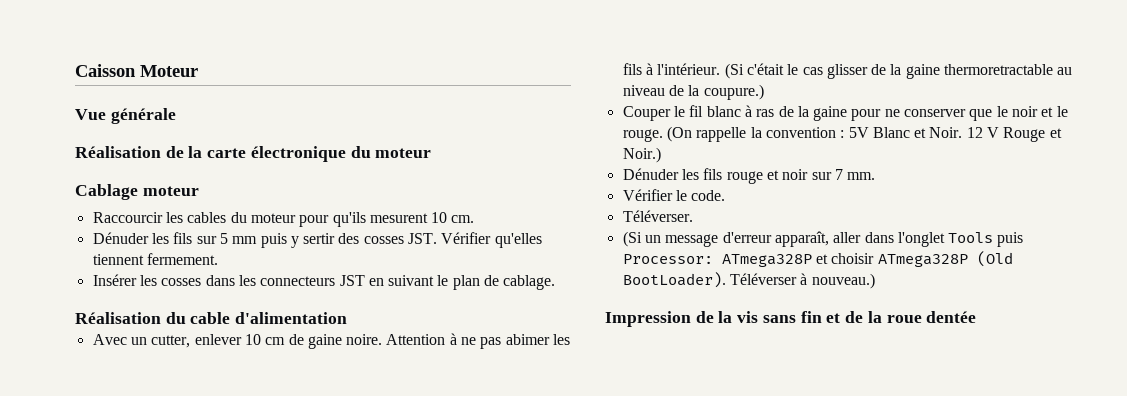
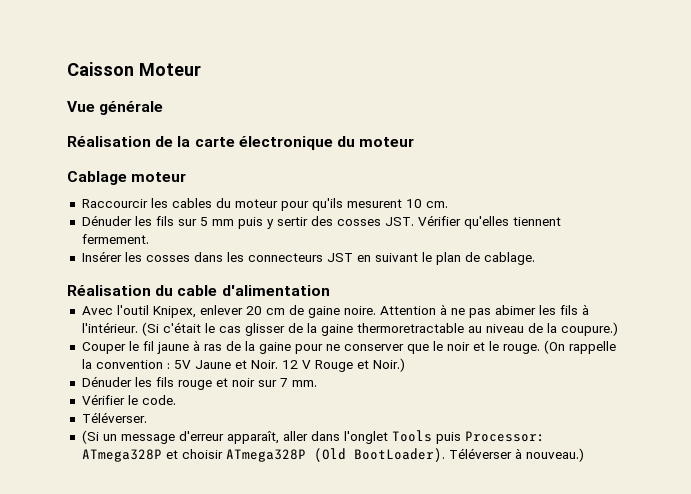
[130,334,261,348] un cutter, enlever 10 -> [116,305,262,318] l'outil Knipex, enlever 20
[706,106,741,117] blanc -> [156,342,189,354] jaune
[872,127,910,138] Blanc -> [194,360,231,369] Jaune
[605,311,977,327] // Impression de la vis sans fin et de la roue dentée -> (584, 455) none

